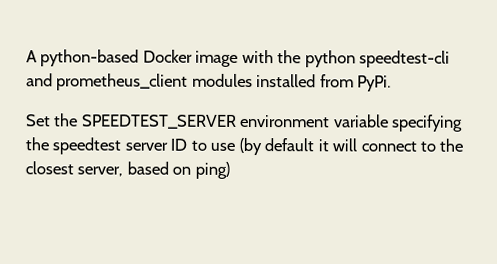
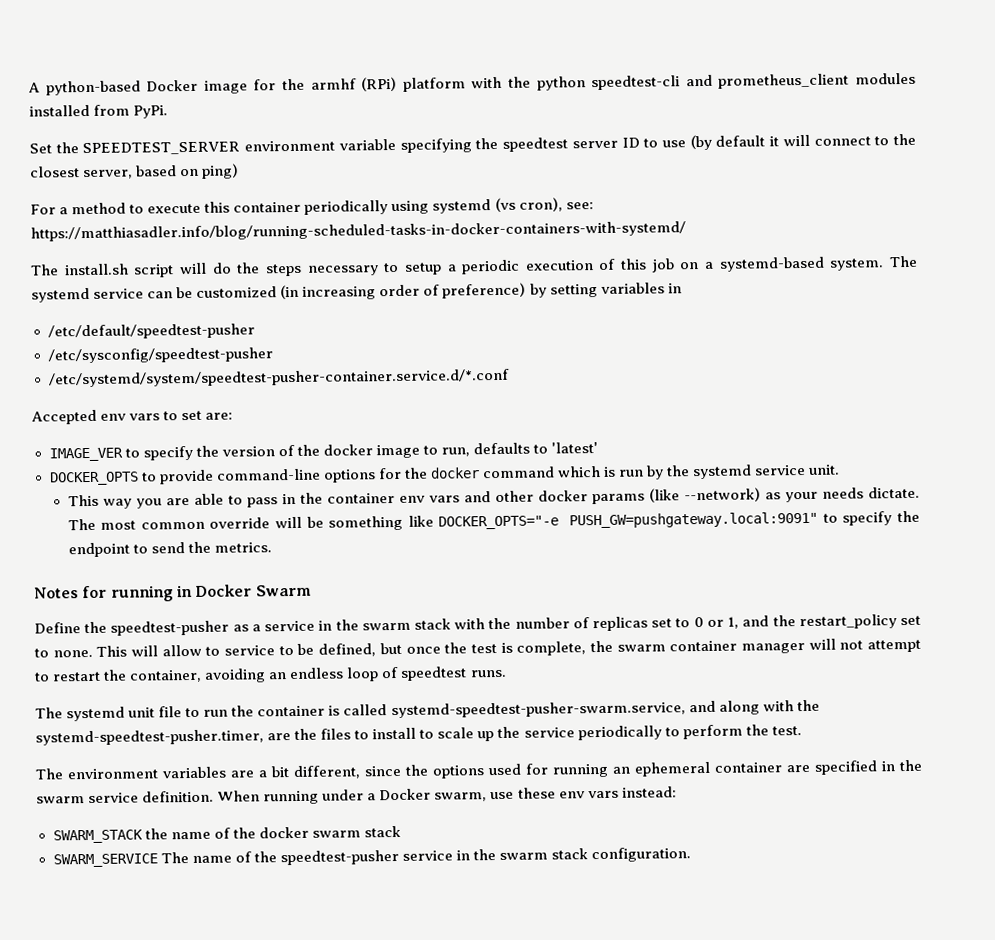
(239, 58) none -> [253,76,466,92] for the armhf (RPi) platform
(230, 170) none -> [30,197,594,215] [30,221,686,242] [30,255,918,278] [31,282,682,303] [47,323,255,340] [47,347,273,364] [48,368,510,388] [31,409,234,425] [48,442,599,462] [49,464,841,486] [67,486,920,509] [67,510,920,531] [67,541,272,558] [34,584,312,602] [34,614,922,636] [34,638,921,658] [34,666,507,683] [35,699,820,722] [35,724,802,746] [35,759,922,780] [36,786,677,805] [52,825,401,844] [52,847,692,868] // For a method to execute this container periodically using systemd (vs cron), see: https://matthiasadler.info/blog/running-scheduled-tasks-in-docker-containers-with-systemd/ // The install.sh script will do the steps necessary to setup a periodic execution of this job on a systemd-based system. The systemd service can be customized (in increasing order of preference) by setting variables in // /etc/default/speedtest-pusher // /etc/sysconfig/speedtest-pusher // /etc/systemd/system/speedtest-pusher-container.service.d/*.conf // Accepted env vars to set are: // IMAGE_VER to specify the version of the docker image to run, defaults to 'latest' // DOCKER_OPTS to provide command-line options for the docker command which is run by the systemd service unit. // This way you are able to pass in the container env vars and other docker params (like --network) as your needs dictate. The most common override will be something like DOCKER_OPTS="-e PUSH_GW=pushgateway.local:9091" to specify the endpoint to send the metrics. // Notes for running in Docker Swarm // Define the speedtest-pusher as a service in the swarm stack with the number of replicas set to 0 or 1, and the restart_policy set to none. This will allow to service to be defined, but once the test is complete, the swarm container manager will not attempt to restart the container, avoiding an endless loop of speedtest runs. // The systemd unit file to run the container is called systemd-speedtest-pusher-swarm.service, and along with the systemd-speedtest-pusher.timer, are the files to install to scale up the service periodically to perform the test. // The environment variables are a bit different, since the options used for running an ephemeral container are specified in the swarm service definition. When running under a Docker swarm, use these env vars instead: // SWARM_STACK the name of the docker swarm stack // SWARM_SERVICE The name of the speedtest-pusher service in the swarm stack configuration.

